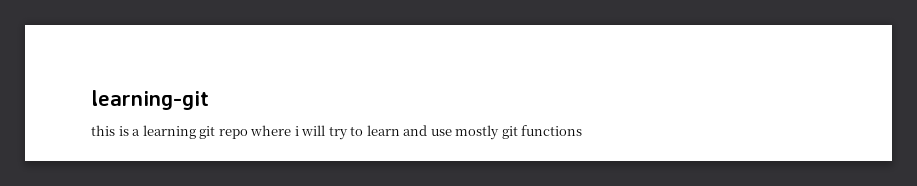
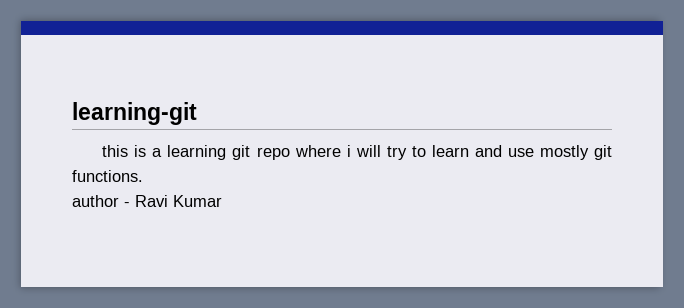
[521,125,583,136] functions -> [72,170,143,182] [72,195,222,207] functions. // author - Ravi Kumar

